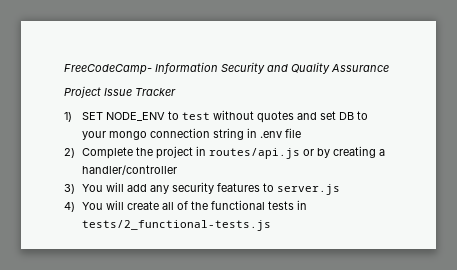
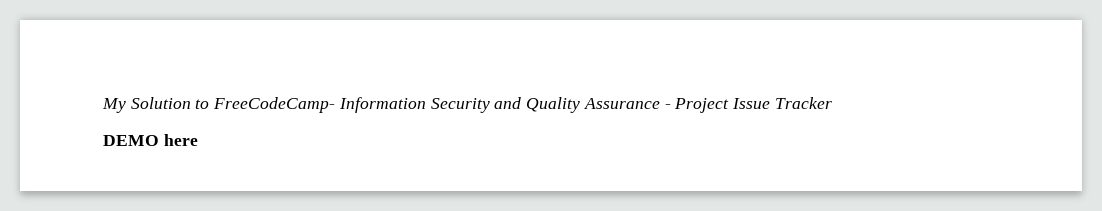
(64, 69) none -> [102,97,210,113] My Solution to
(389, 68) // -> [664,104,671,109] -
[64,110,368,123] [81,128,301,140] [64,146,385,159] [81,165,177,175] [64,182,340,195] [64,200,307,212] [81,220,271,231] 1) SET NODE_ENV to test without quotes and set DB to your mongo connection string in .env file // 2) Complete the project in routes/api.js or by creating a handler/controller // 3) You will add any security features to server.js // 4) You will create all of the functional tests in tests/2_functional-tests.js -> [103,134,198,146] DEMO here

